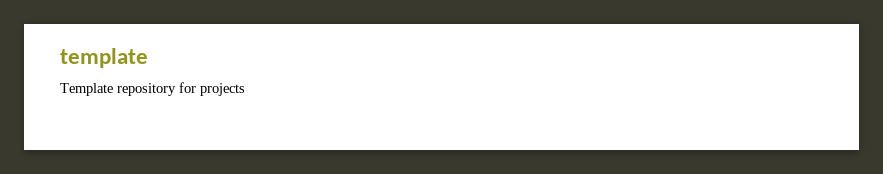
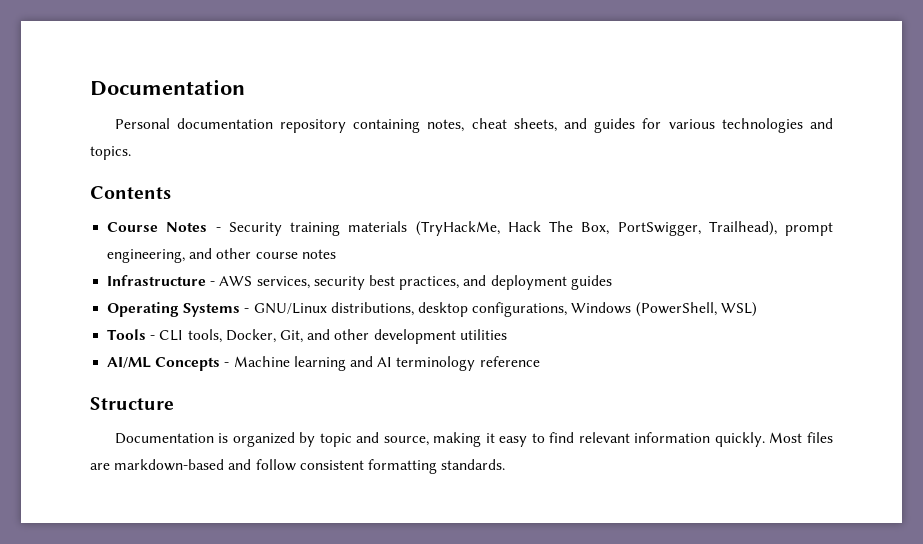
[60,48,148,68] [60,82,245,96] template // Template repository for projects -> [90,79,245,96] [114,118,834,133] [90,146,131,160] [90,186,171,199] [107,221,833,236] [107,248,336,263] [107,275,612,290] [107,302,757,317] [107,329,507,344] [107,356,540,371] [90,397,174,410] [114,432,833,447] [90,459,506,474] Documentation // Personal documentation repository containing notes, cheat sheets, and guides for various technologies and topics. // Contents // Course Notes - Security training materials (TryHackMe, Hack The Box, PortSwigger, Trailhead), prompt engineering, and other course notes // Infrastructure - AWS services, security best practices, and deployment guides // Operating Systems - GNU/Linux distributions, desktop configurations, Windows (PowerShell, WSL) // Tools - CLI tools, Docker, Git, and other development utilities // AI/ML Concepts - Machine learning and AI terminology reference // Structure // Documentation is organized by topic and source, making it easy to find relevant information quickly. Most files are markdown-based and follow consistent formatting standards.

